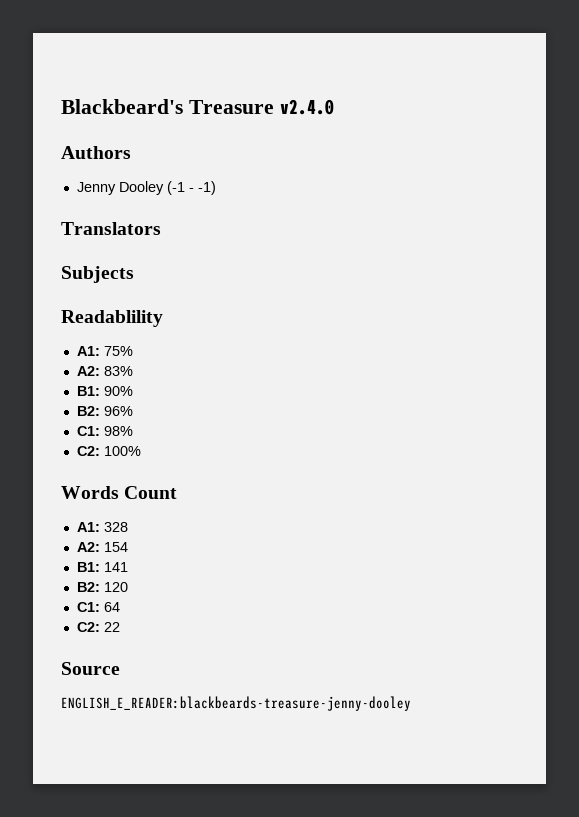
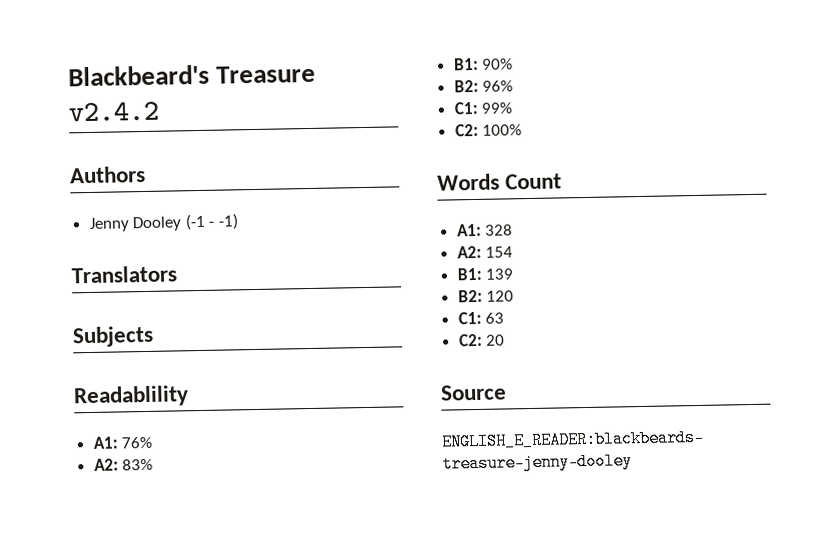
[279,99,334,115] v2.4.0 -> [68,101,160,122] v2.4.2
[103,346,133,356] 75% -> [121,436,154,449] 76%
[103,426,133,436] 98% -> [481,102,513,114] 99%
[103,562,128,572] 141 -> [485,268,515,280] 139
[103,602,120,612] [76,622,120,632] 64 // C2: 22 -> [485,312,505,324] [457,333,506,347] 63 // C2: 20

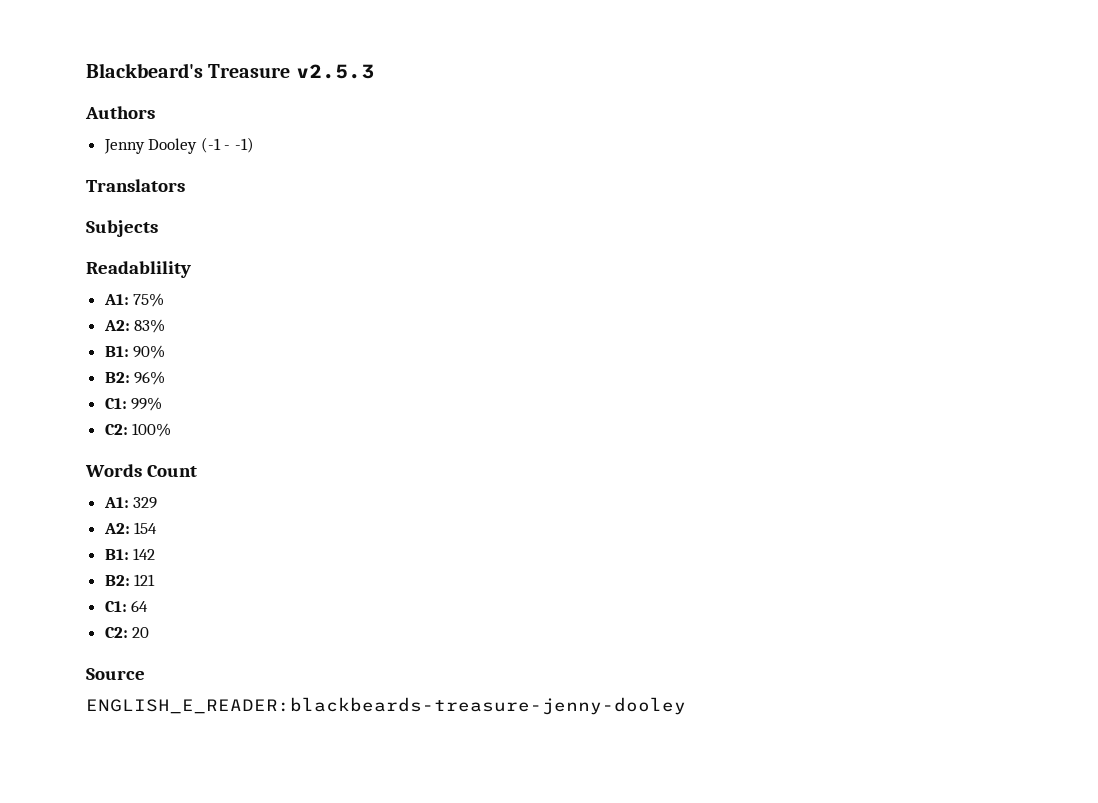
[68,101,160,122] v2.4.2 -> [295,64,374,79] v2.5.3
[121,436,154,449] 76% -> [133,293,165,307] 75%
[485,224,514,236] 328 -> [133,497,158,509] 329
[485,268,515,280] [457,289,515,303] [457,311,505,325] 139 // B2: 120 // C1: 63 -> [133,548,156,560] [104,574,156,586] [104,600,149,612] 142 // B2: 121 // C1: 64

